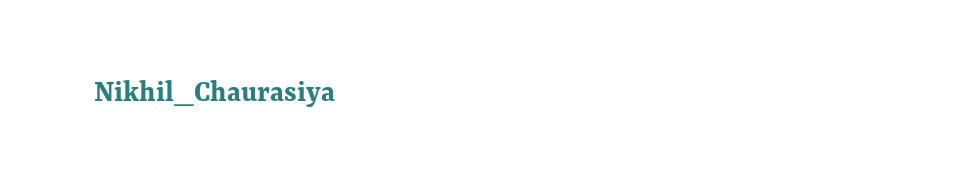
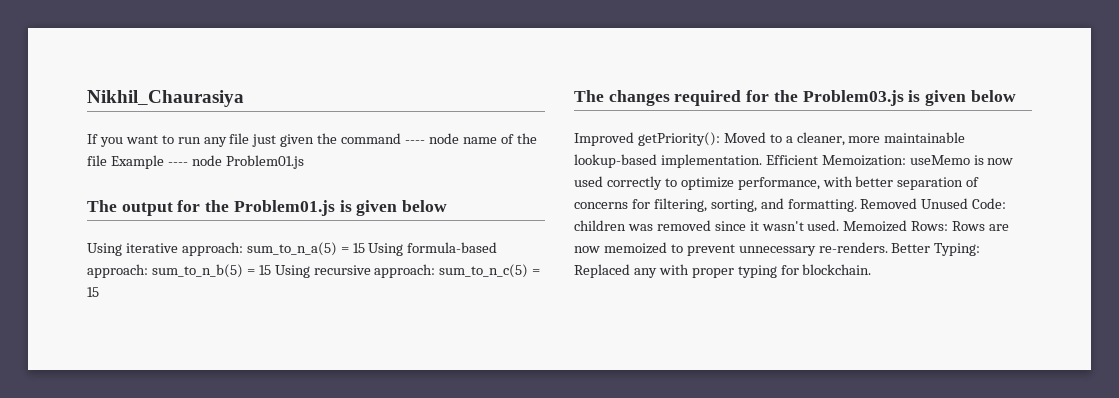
(335, 93) none -> [87,133,537,147] [87,155,304,169] [87,200,448,216] [87,242,498,256] [87,264,541,278] [87,287,99,297] [574,90,1016,106] [574,132,966,146] [574,154,1014,168] [574,176,980,190] [574,198,1007,212] [574,220,1010,232] [574,242,981,256] [574,264,872,278] // If you want to run any file just given the command ---- node name of the file Example ---- node Problem01.js // The output for the Problem01.js is given below // Using iterative approach: sum_to_n_a(5) = 15 Using formula-based approach: sum_to_n_b(5) = 15 Using recursive approach: sum_to_n_c(5) = 15 // The changes required for the Problem03.js is given below // Improved getPriority(): Moved to a cleaner, more maintainable lookup-based implementation. Efficient Memoization: useMemo is now used correctly to optimize performance, with better separation of concerns for filtering, sorting, and formatting. Removed Unused Code: children was removed since it wasn't used. Memoized Rows: Rows are now memoized to prevent unnecessary re-renders. Better Typing: Replaced any with proper typing for blockchain.

